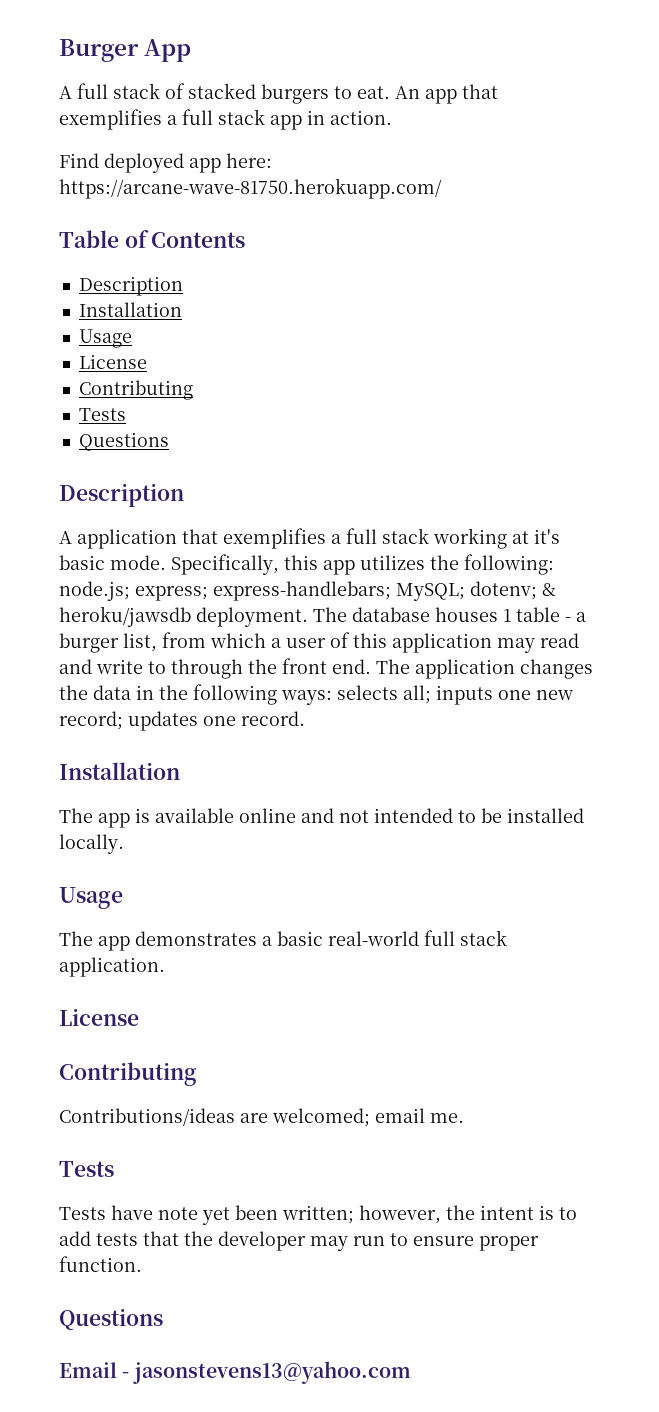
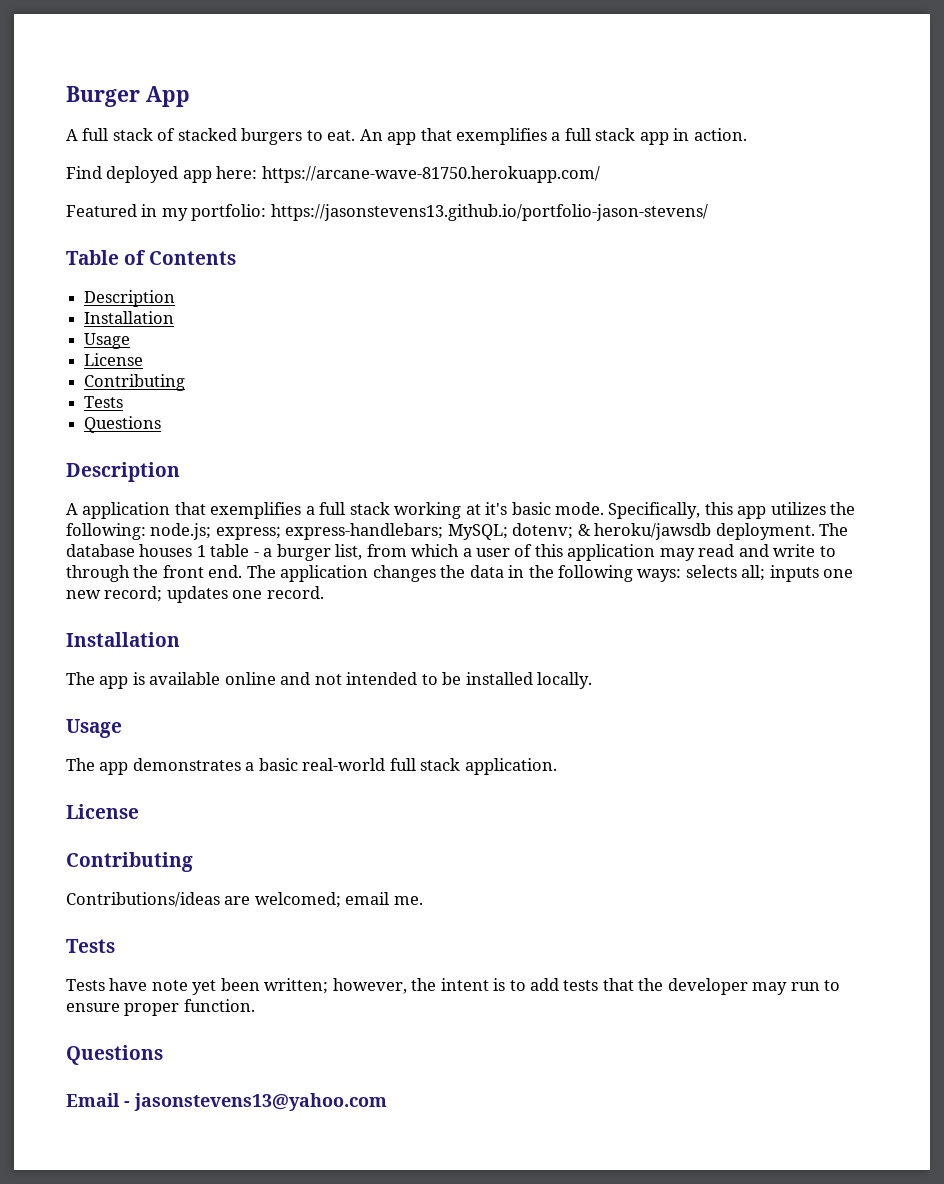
(442, 188) none -> [66,204,708,221] // Featured in my portfolio: https://jasonstevens13.github.io/portfolio-jason-stevens/

